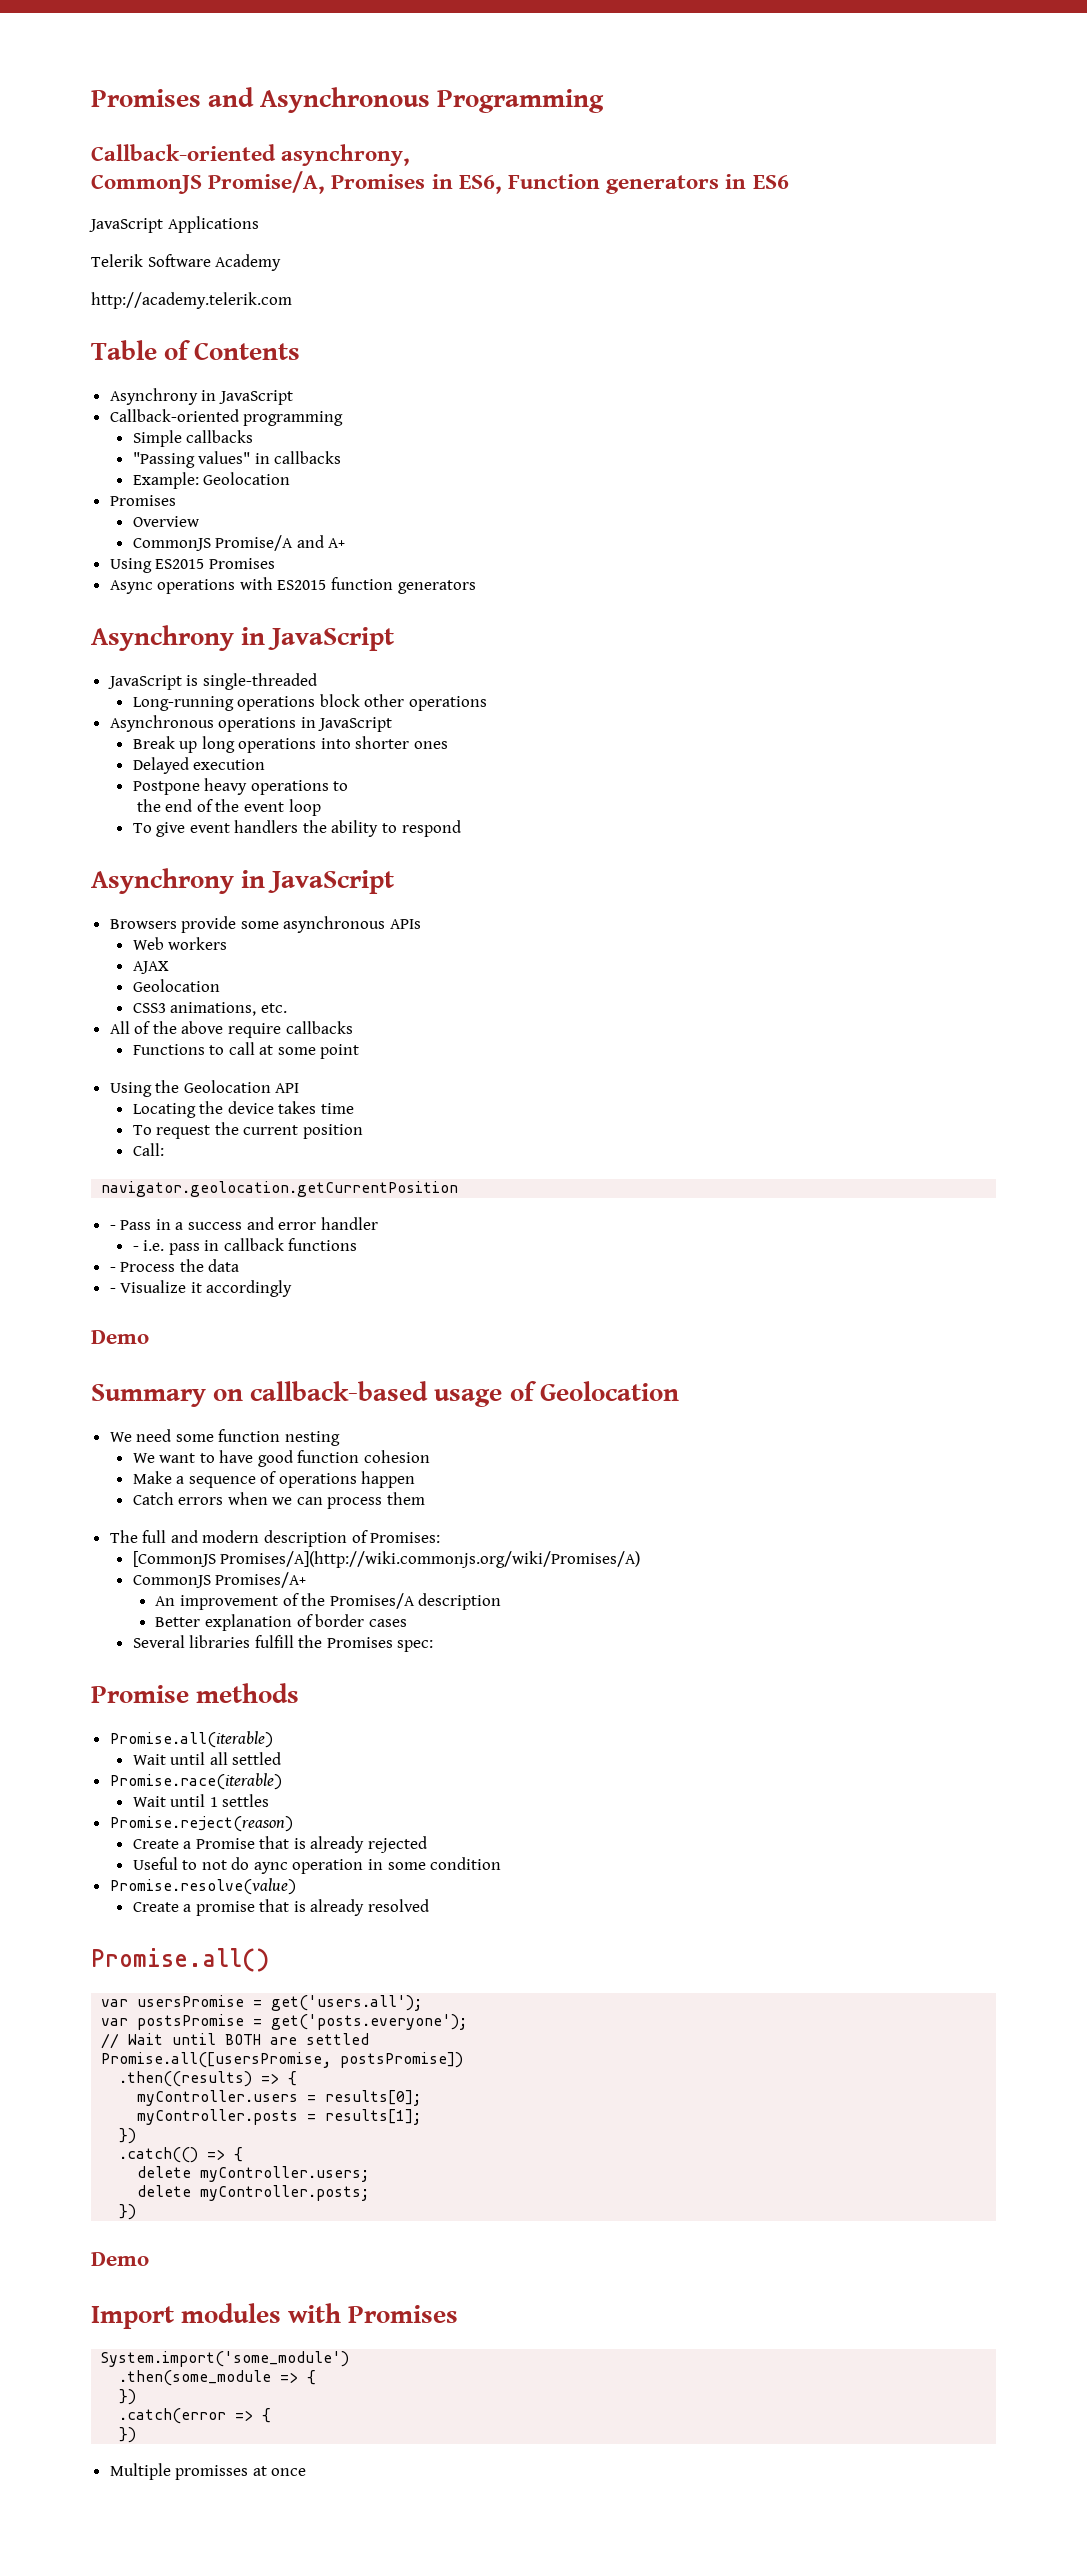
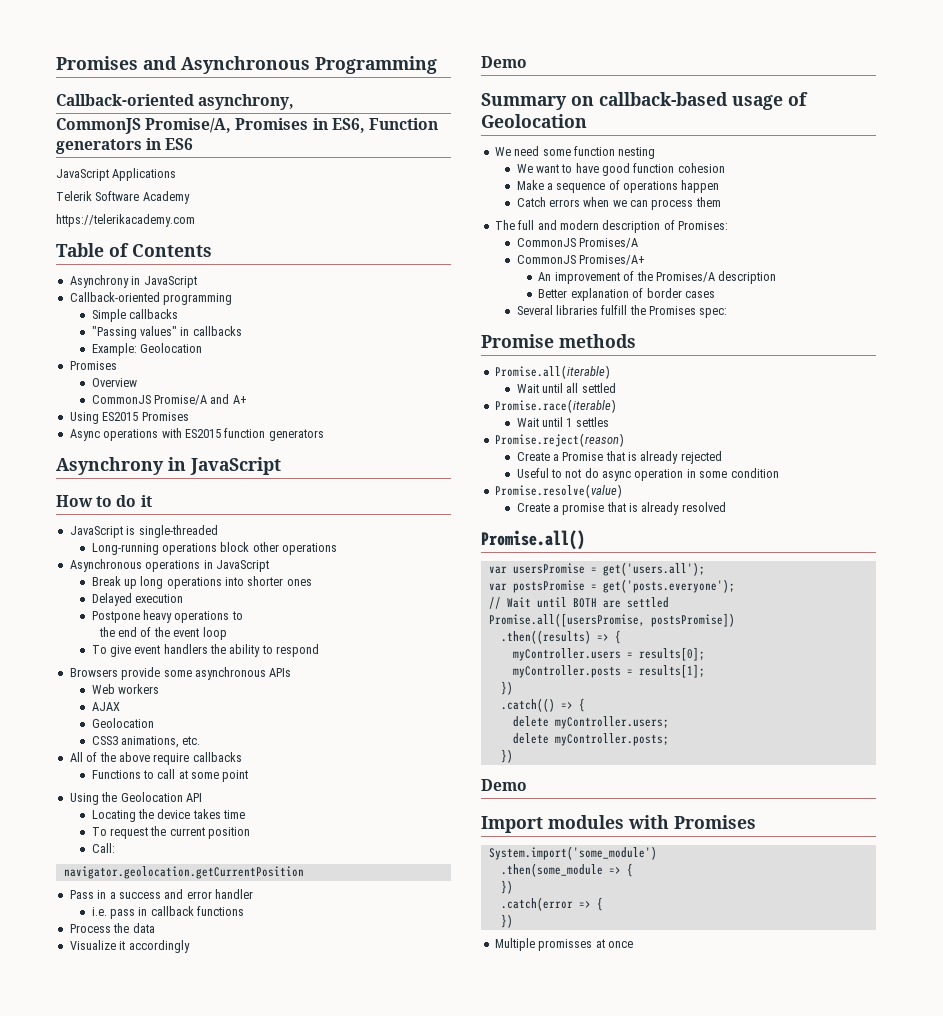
[91,292,292,309] http://academy.telerik.com -> [56,214,195,227] https://telerikacademy.com
(395, 639) none -> [56,495,152,507] // How to do it
[91,868,395,894] // Asynchrony in JavaScript -> (320, 650) none
[109,1225,116,1230] - -> (304, 872) none
[132,1246,139,1251] - -> (253, 894) none
[109,1267,116,1272] - -> (245, 911) none
[109,1288,116,1293] - -> (155, 928) none
[132,1551,641,1568] [CommonJS Promises/A](http://wiki.commonjs.org/wiki/Promises/A) -> [516,238,638,248] CommonJS Promises/A
[253,1862,288,1874] aync -> [602,471,632,481] async

